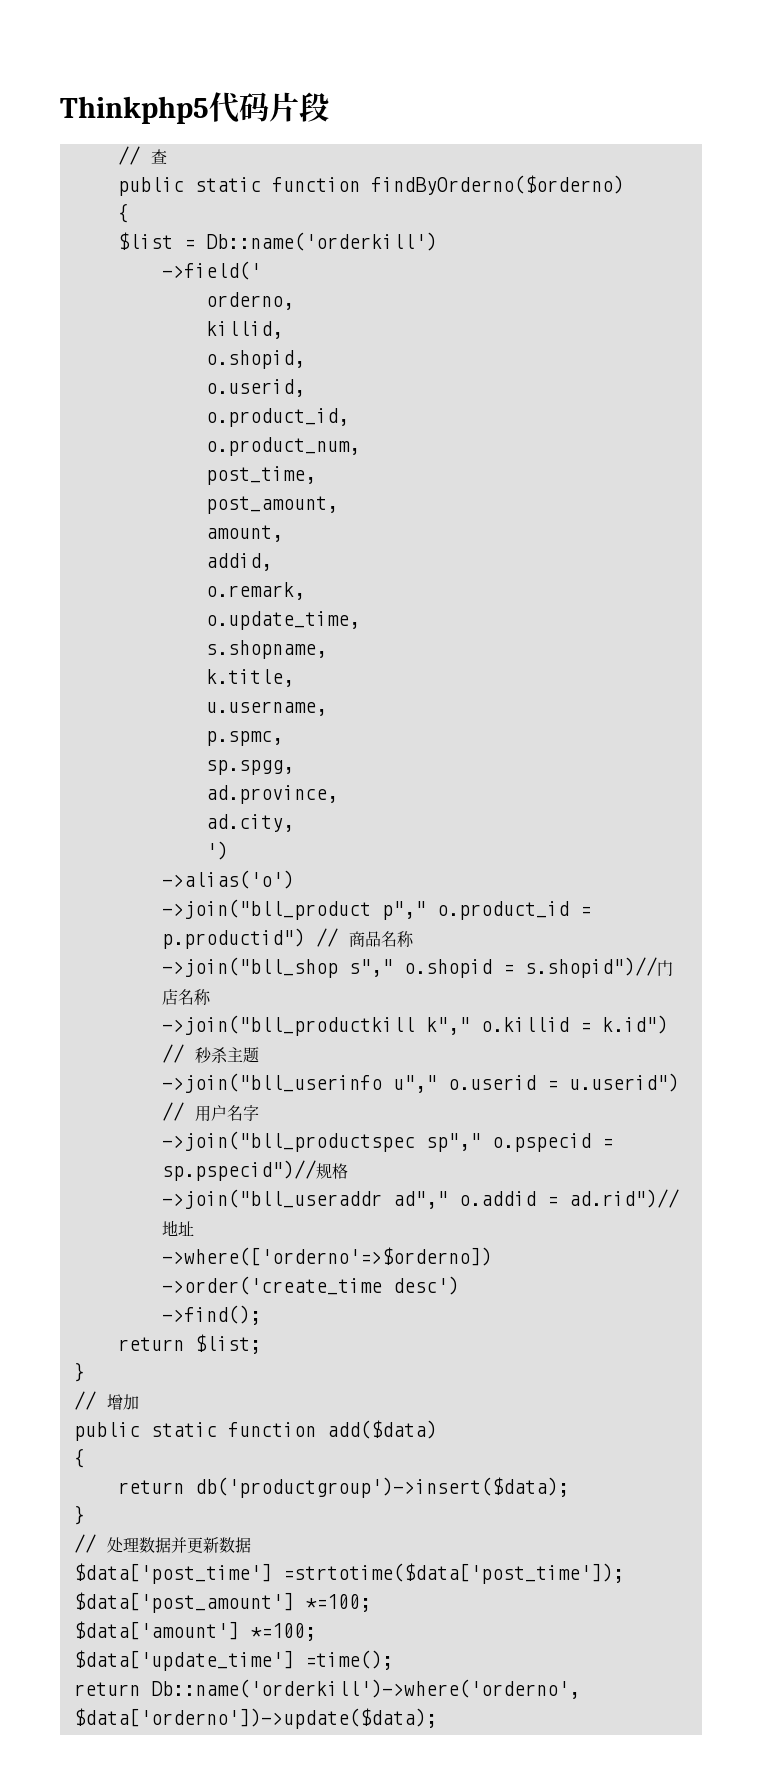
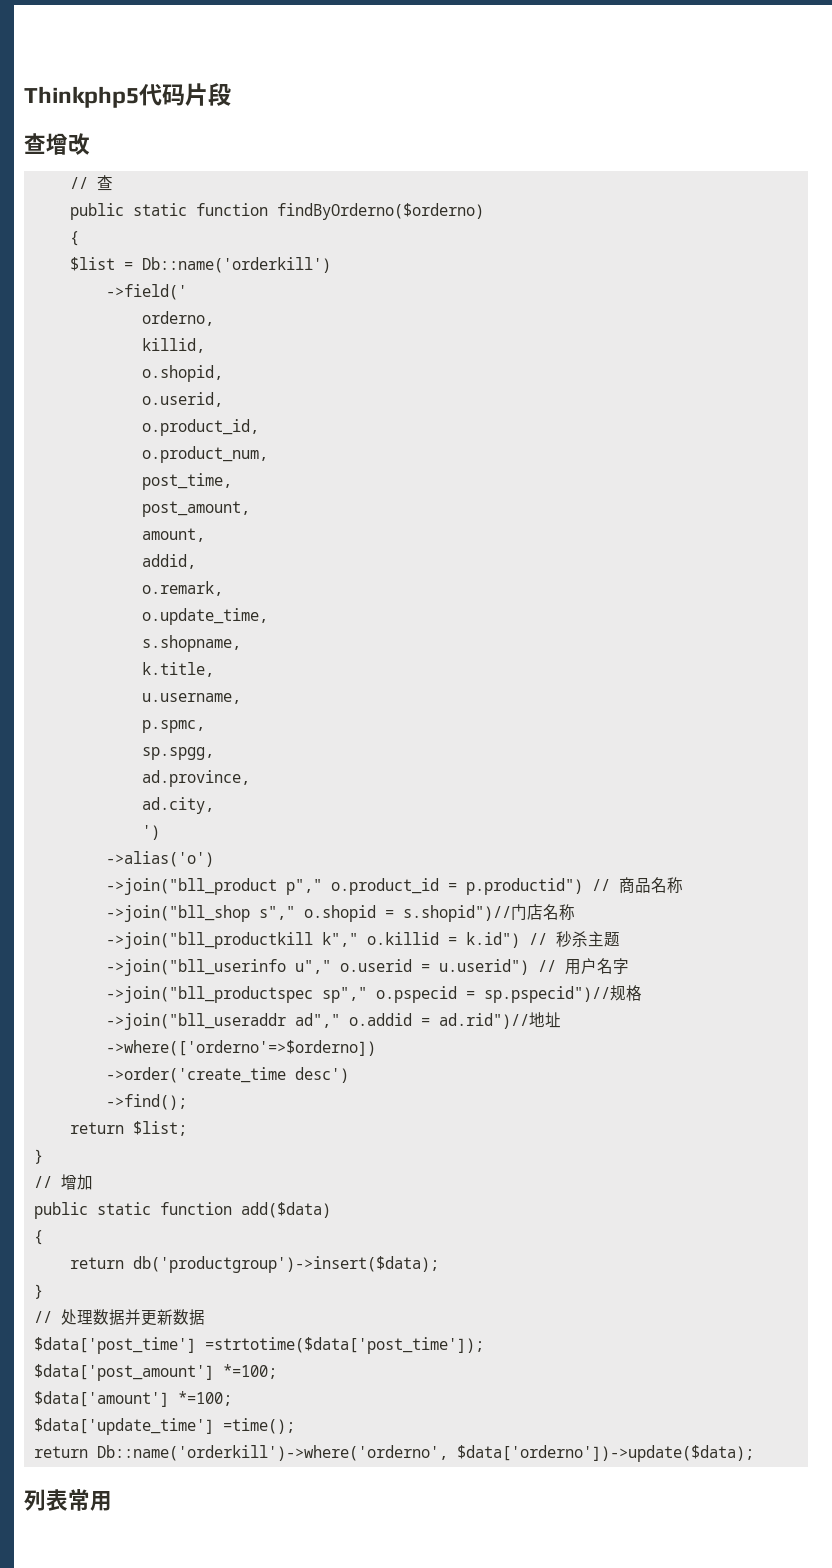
(329, 107) none -> [24,133,90,155] // 查增改
(437, 1718) none -> [24,1489,112,1511] // 列表常用

